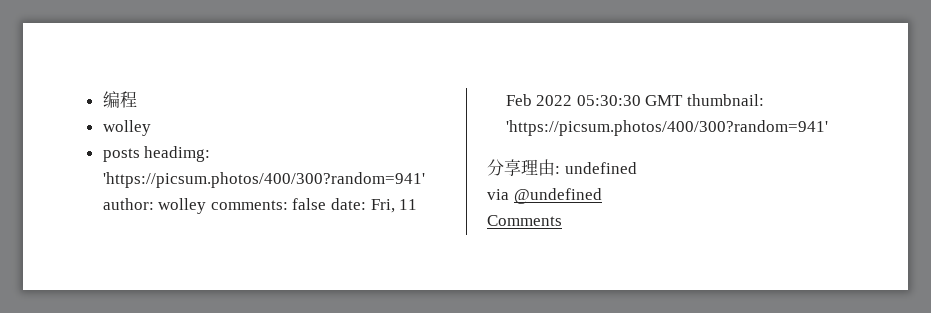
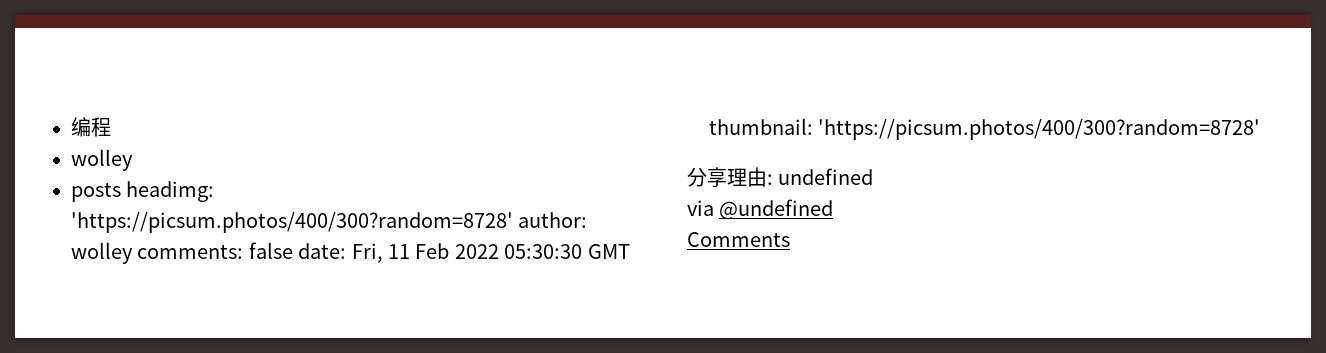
[102,172,425,188] 'https://picsum.photos/400/300?random=941' -> [71,212,513,233] 'https://picsum.photos/400/300?random=8728'
[505,120,828,136] 'https://picsum.photos/400/300?random=941' -> [818,119,1261,140] 'https://picsum.photos/400/300?random=8728'

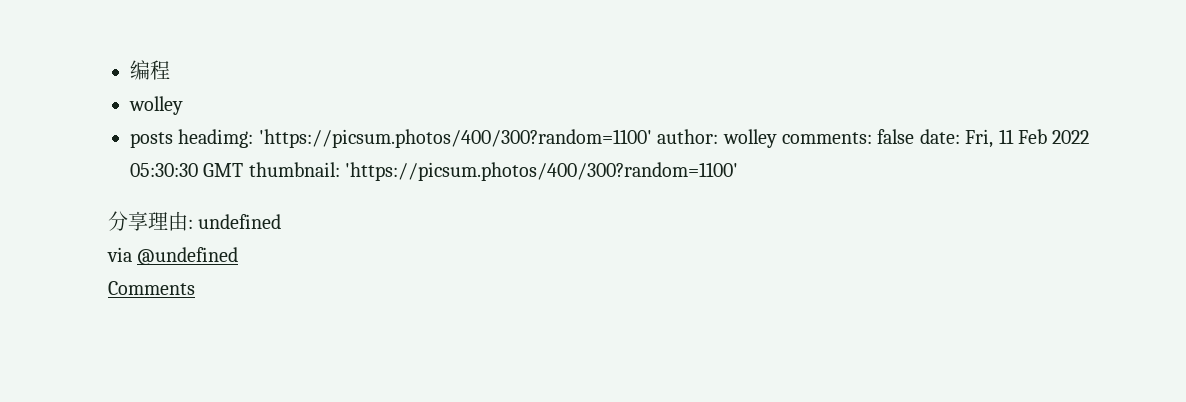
[71,212,513,233] 'https://picsum.photos/400/300?random=8728' -> [258,129,652,148] 'https://picsum.photos/400/300?random=1100'
[818,119,1261,140] 'https://picsum.photos/400/300?random=8728' -> [345,162,739,181] 'https://picsum.photos/400/300?random=1100'

